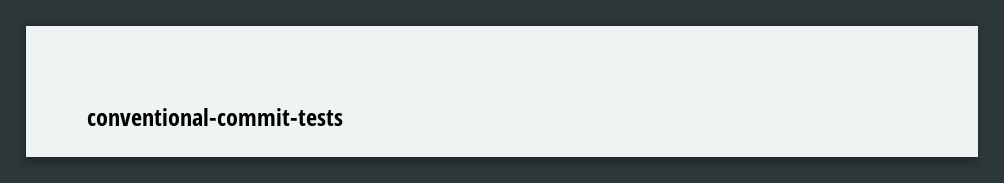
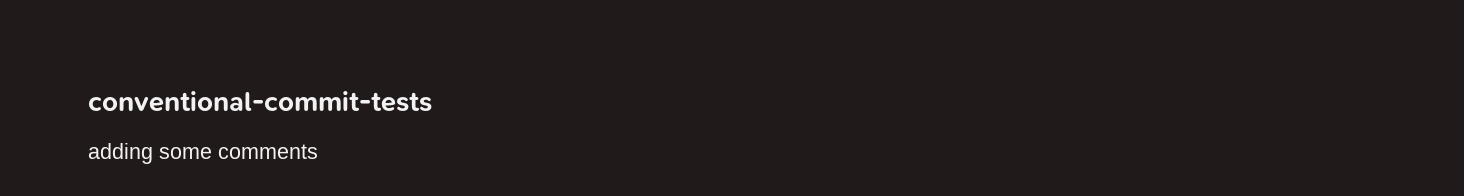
(343, 117) none -> [88,143,318,164] // adding some comments

